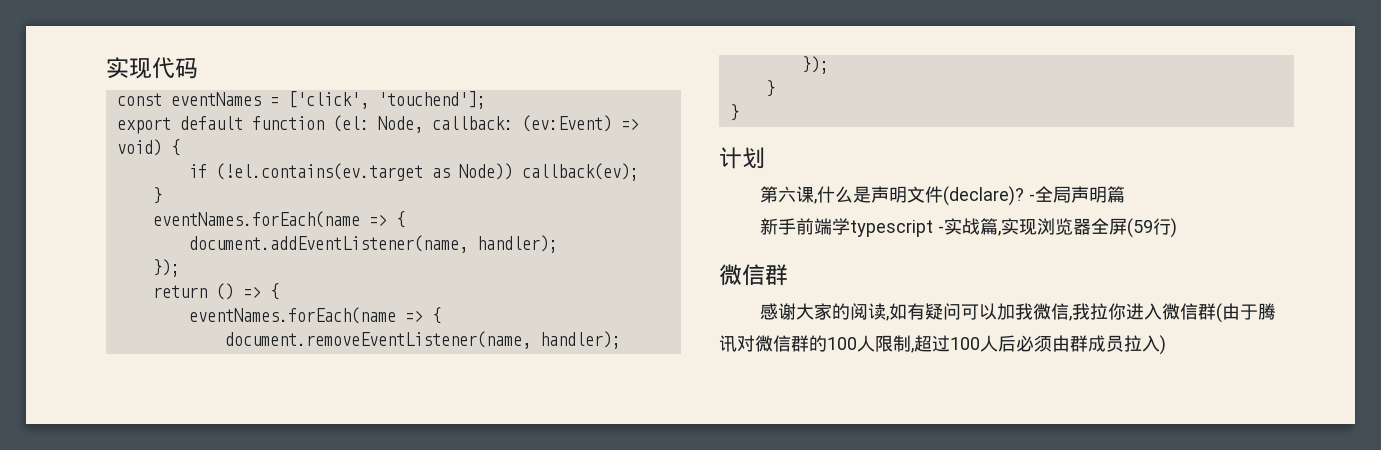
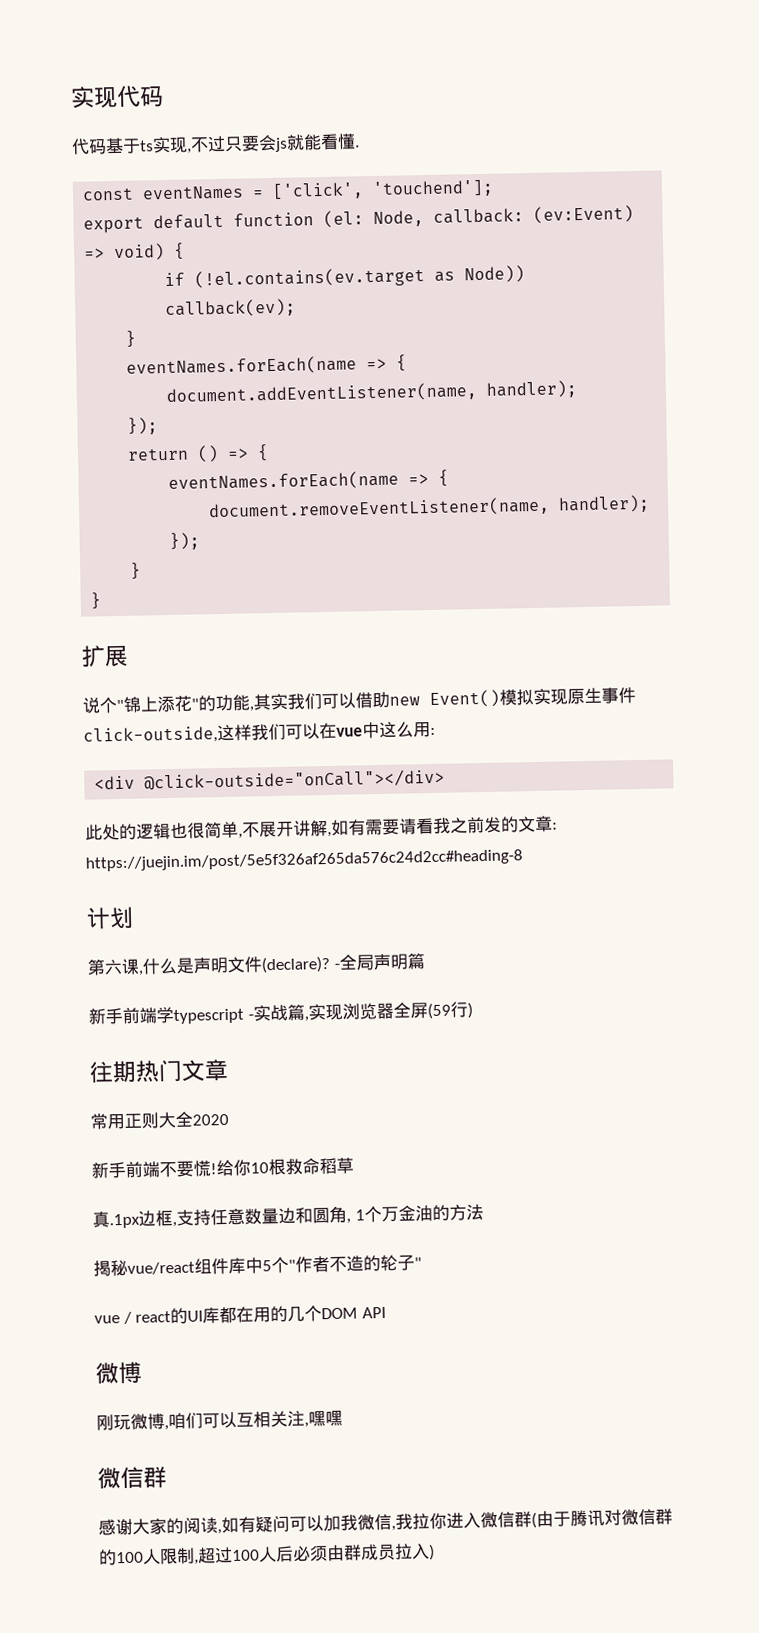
(198, 68) none -> [71,133,360,155] // 代码基于ts实现,不过只要会js就能看懂.
(739, 112) none -> [81,645,129,668] [82,687,636,714] [83,721,436,745] [94,768,446,791] [85,815,558,841] [85,849,523,872] // 扩展 // 说个"锦上添花"的功能,其实我们可以借助new Event()模拟实现原生事件click-outside,这样我们可以在vue中这么用: // <div @click-outside="onCall"></div> // 此处的逻辑也很简单,不展开讲解,如有需要请看我之前发的文章: https://juejin.im/post/5e5f326af265da576c24d2cc#heading-8
(1177, 228) none -> [89,1058,229,1084] [90,1111,229,1130] [91,1157,354,1179] [92,1204,484,1229] [93,1254,422,1277] [94,1305,386,1325] [95,1361,142,1385] [96,1409,343,1431] // 往期热门文章 // 常用正则大全2020 // 新手前端不要慌!给你10根救命稻草 // 真.1px边框,支持任意数量边和圆角, 1个万金油的方法 // 揭秘vue/react组件库中5个"作者不造的轮子" // vue / react的UI库都在用的几个DOM API // 微博 // 刚玩微博,咱们可以互相关注,嘿嘿

